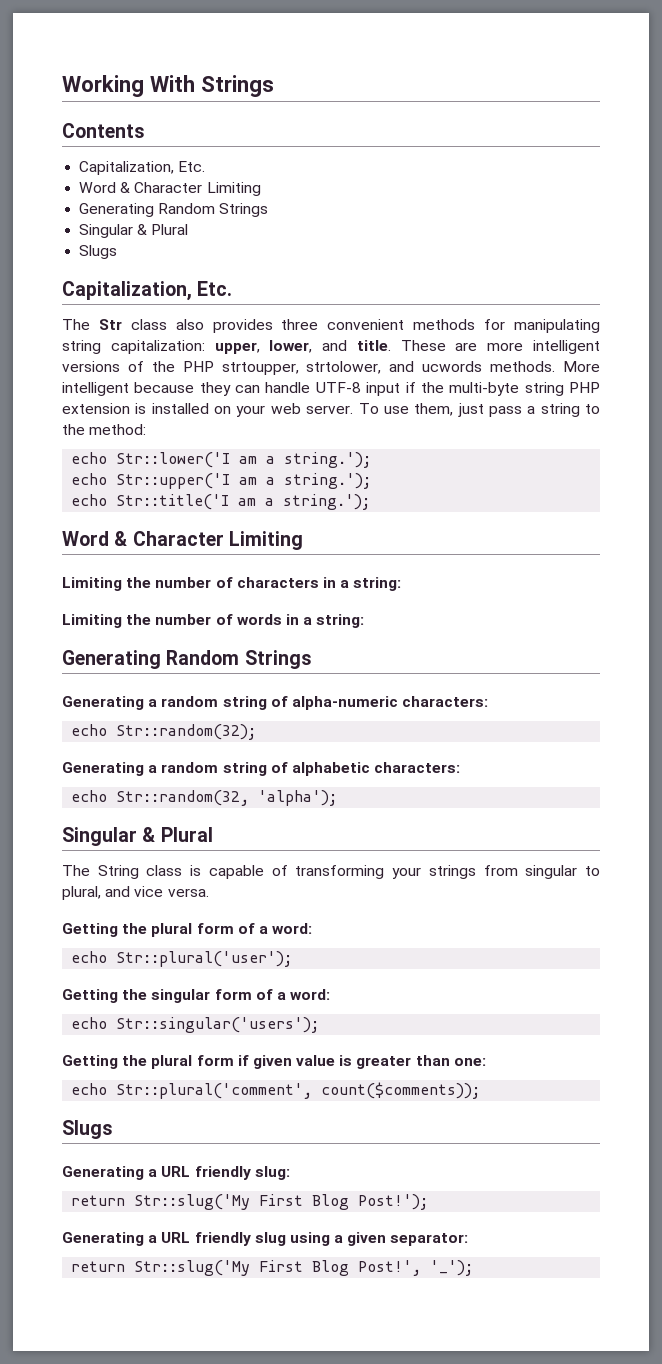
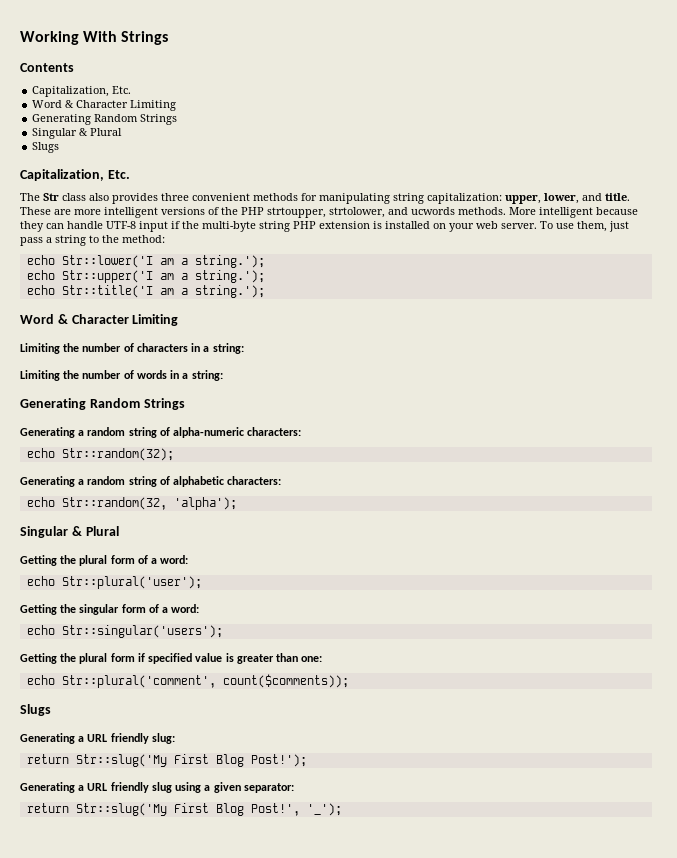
[62,865,600,879] [62,886,209,900] // The String class is capable of transforming your strings from singular to plural, and vice versa. -> (119, 531) none
[252,1055,292,1069] given -> [148,653,193,664] specified

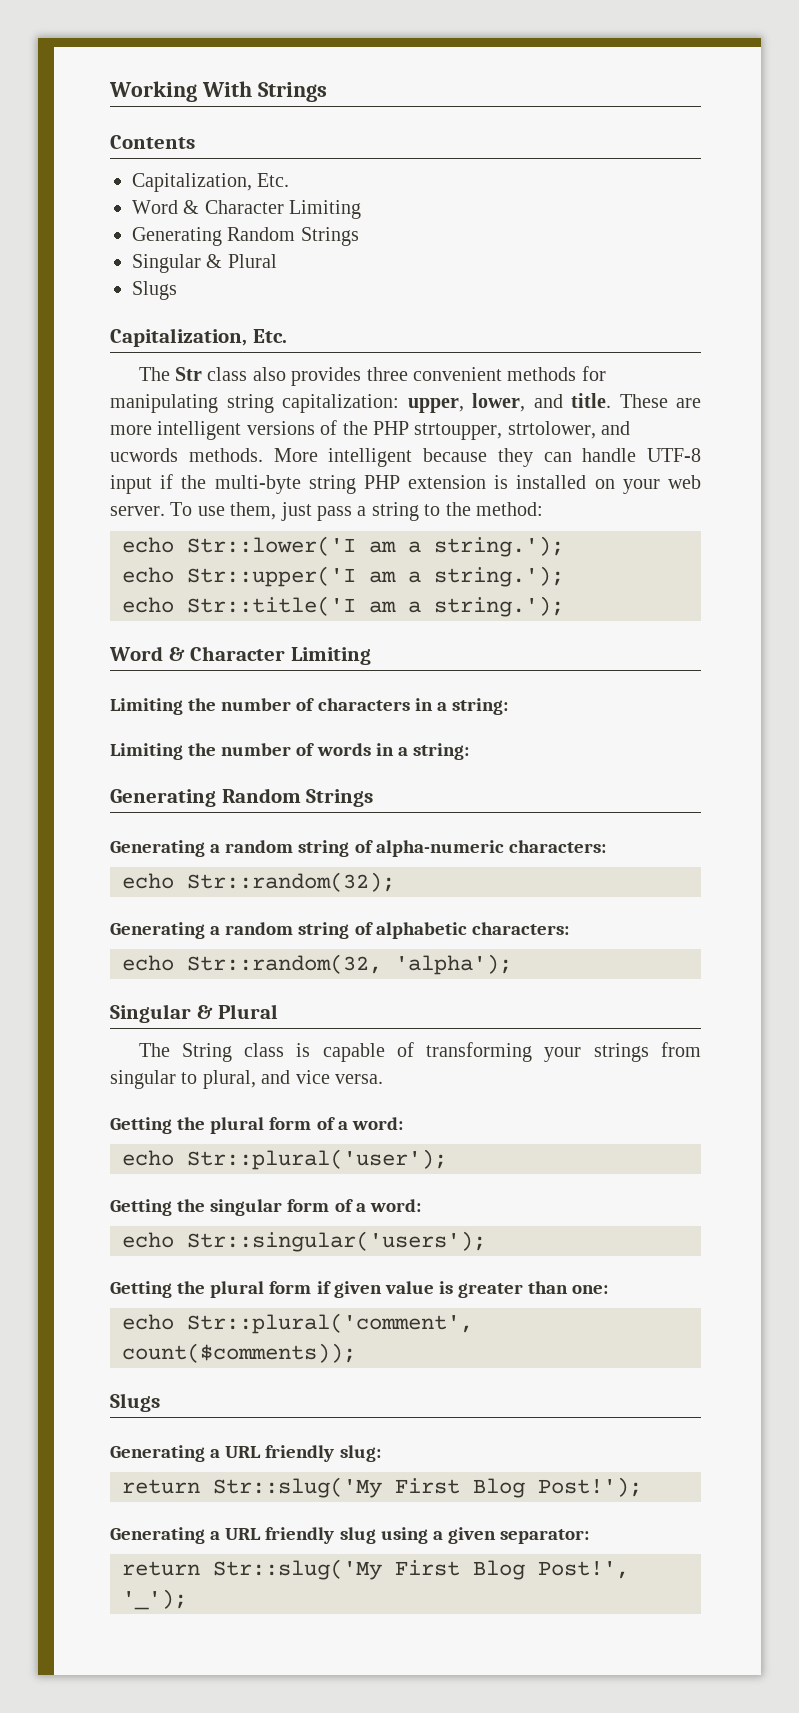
(119, 531) none -> [138,1042,701,1062] [110,1070,383,1089] // The String class is capable of transforming your strings from singular to plural, and vice versa.
[148,653,193,664] specified -> [333,1281,382,1298] given

